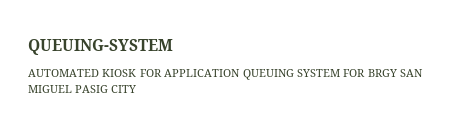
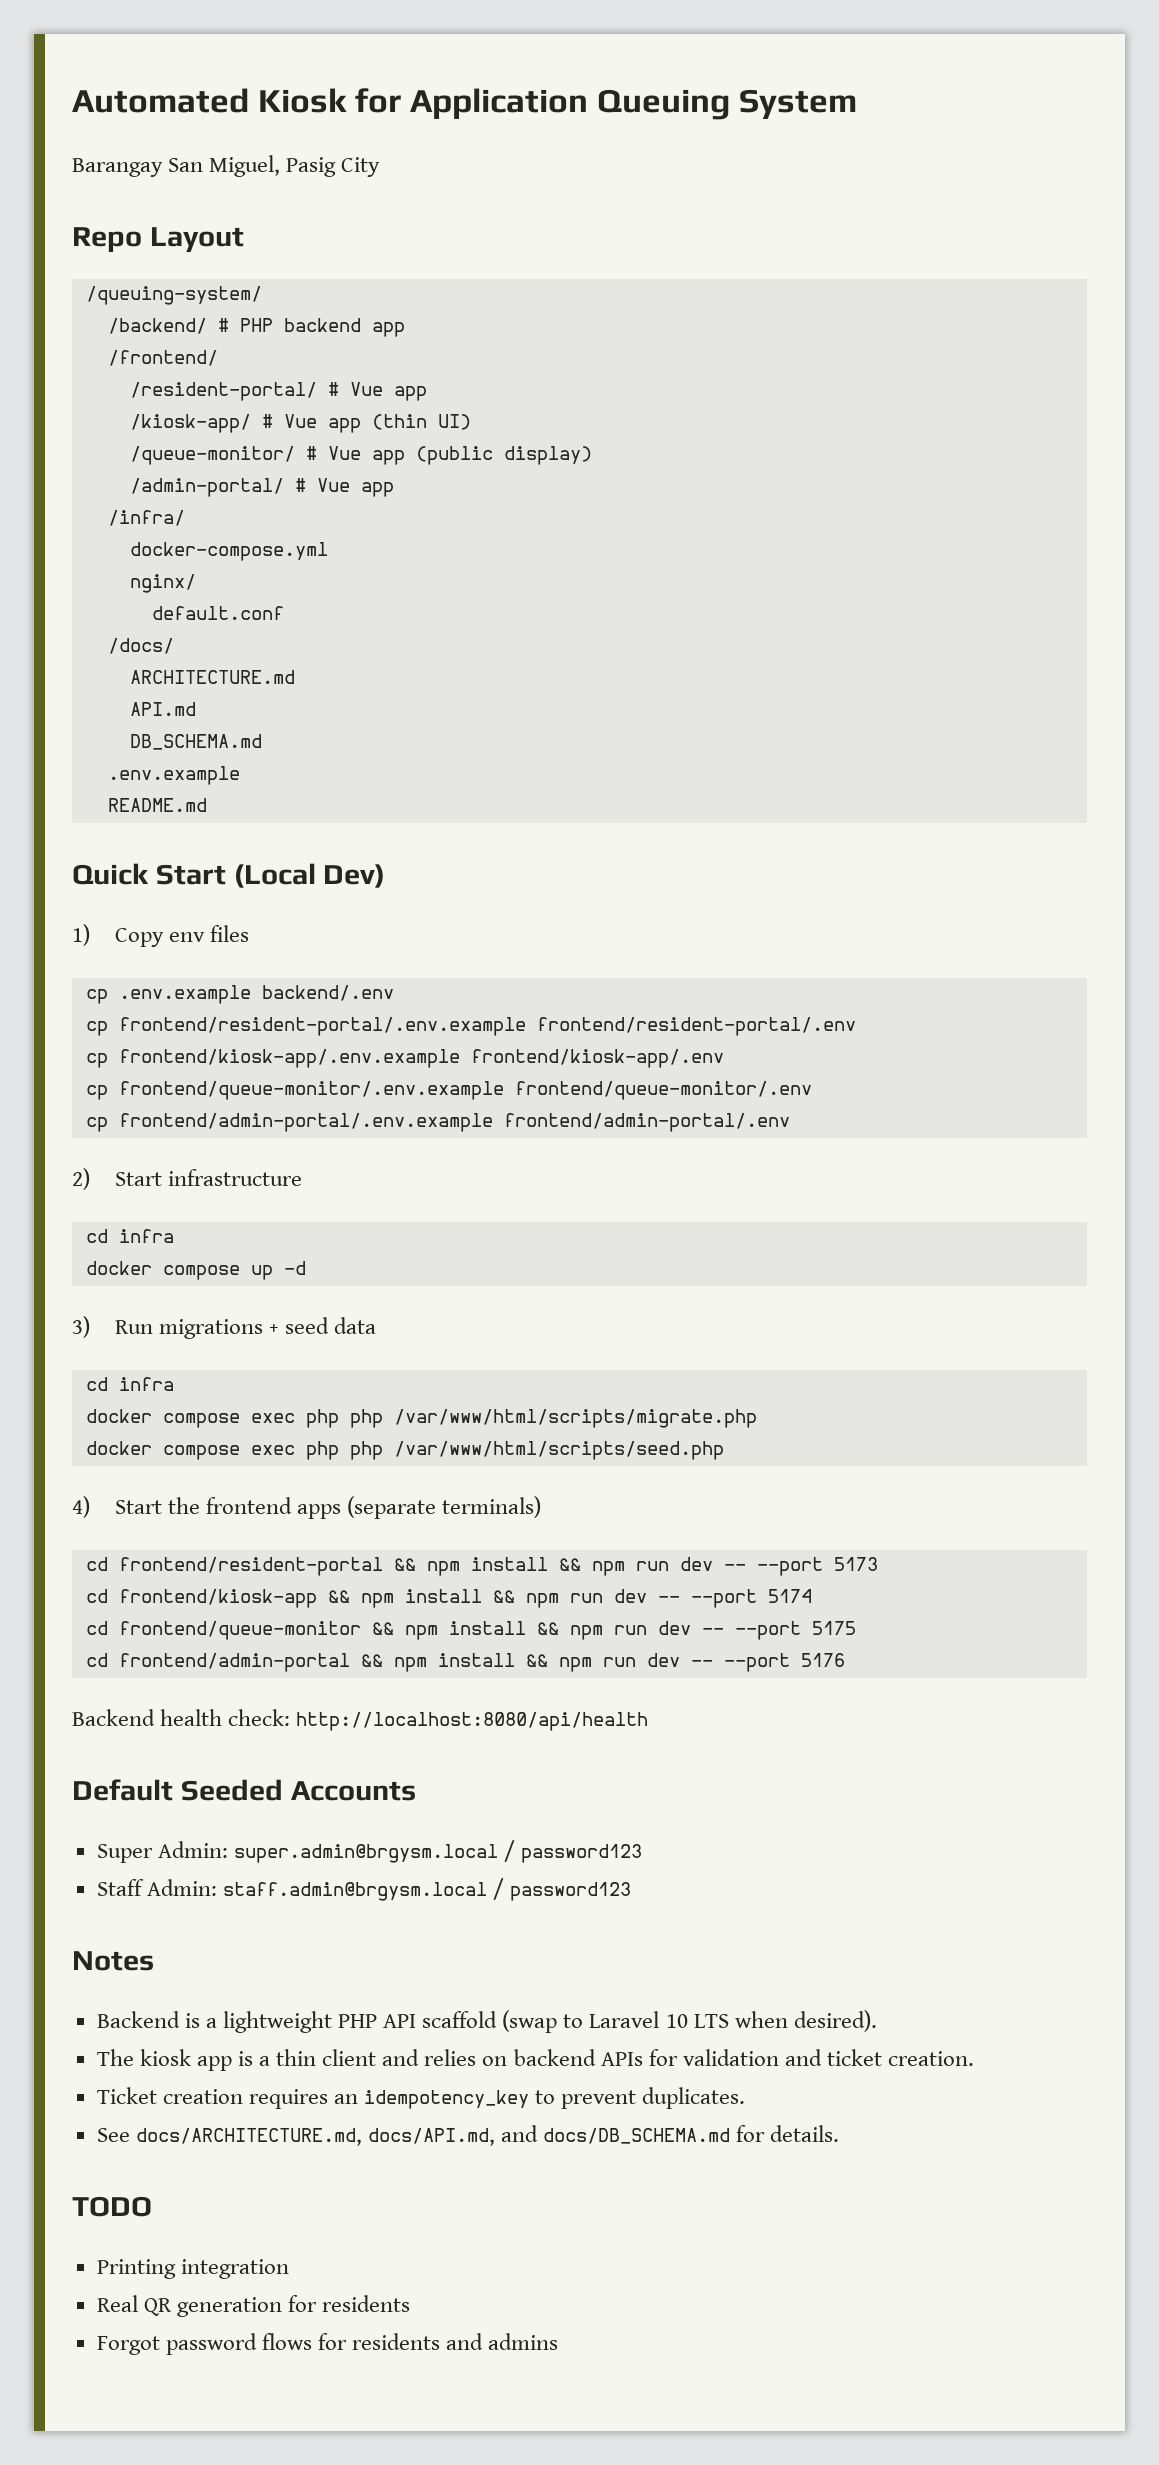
[28,39,173,55] [28,69,423,80] [28,85,136,93] QUEUING-SYSTEM // AUTOMATED KIOSK FOR APPLICATION QUEUING SYSTEM FOR BRGY SAN MIGUEL PASIG CITY -> [72,88,858,120] [72,155,381,177] [72,227,244,253] [85,286,262,305] [107,318,405,337] [107,350,218,366] [129,382,427,401] [129,414,471,433] [129,446,592,465] [129,478,394,497] [107,510,185,526] [129,542,328,561] [129,574,196,593] [151,606,284,620] [107,638,174,654] [129,670,295,684] [129,702,196,716] [129,734,262,750] [107,766,240,785] [107,798,207,812] [72,863,386,888] [72,924,249,947] [85,985,394,1004] [85,1017,856,1036] [85,1049,724,1068] [85,1081,812,1100] [85,1113,790,1132] [72,1168,302,1190] [85,1229,174,1243] [85,1261,306,1280] [72,1316,376,1339] [85,1377,174,1391] [85,1409,757,1428] [85,1441,724,1460] [72,1496,541,1519] [85,1557,878,1576] [85,1589,812,1608] [85,1621,856,1640] [85,1653,845,1672] [72,1709,649,1731] [72,1779,416,1801] [96,1840,643,1863] [96,1878,632,1901] [72,1951,154,1971] [96,2010,877,2033] [96,2049,974,2071] [96,2087,746,2109] [96,2125,840,2146] [72,2196,152,2217] [96,2259,289,2279] [96,2295,411,2317] [96,2333,559,2355] Automated Kiosk for Application Queuing System // Barangay San Miguel, Pasig City // Repo Layout // /queuing-system/ // /backend/ # PHP backend app // /frontend/ // /resident-portal/ # Vue app // /kiosk-app/ # Vue app (thin UI) // /queue-monitor/ # Vue app (public display) // /admin-portal/ # Vue app // /infra/ // docker-compose.yml // nginx/ // default.conf // /docs/ // ARCHITECTURE.md // API.md // DB_SCHEMA.md // .env.example // README.md // Quick Start (Local Dev) // 1) Copy env files // cp .env.example backend/.env // cp frontend/resident-portal/.env.example frontend/resident-portal/.env // cp frontend/kiosk-app/.env.example frontend/kiosk-app/.env // cp frontend/queue-monitor/.env.example frontend/queue-monitor/.env // cp frontend/admin-portal/.env.example frontend/admin-portal/.env // 2) Start infrastructure // cd infra // docker compose up -d // 3) Run migrations + seed data // cd infra // docker compose exec php php /var/www/html/scripts/migrate.php // docker compose exec php php /var/www/html/scripts/seed.php // 4) Start the frontend apps (separate terminals) // cd frontend/resident-portal && npm install && npm run dev -- --port 5173 // cd frontend/kiosk-app && npm install && npm run dev -- --port 5174 // cd frontend/queue-monitor && npm install && npm run dev -- --port 5175 // cd frontend/admin-portal && npm install && npm run dev -- --port 5176 // Backend health check: http://localhost:8080/api/health // Default Seeded Accounts // Super Admin: super.admin@brgysm.local / password123 // Staff Admin: staff.admin@brgysm.local / password123 // Notes // Backend is a lightweight PHP API scaffold (swap to Laravel 10 LTS when desired). // The kiosk app is a thin client and relies on backend APIs for validation and ticket creation. // Ticket creation requires an idempotency_key to prevent duplicates. // See docs/ARCHITECTURE.md, docs/API.md, and docs/DB_SCHEMA.md for details. // TODO // Printing integration // Real QR generation for residents // Forgot password flows for residents and admins

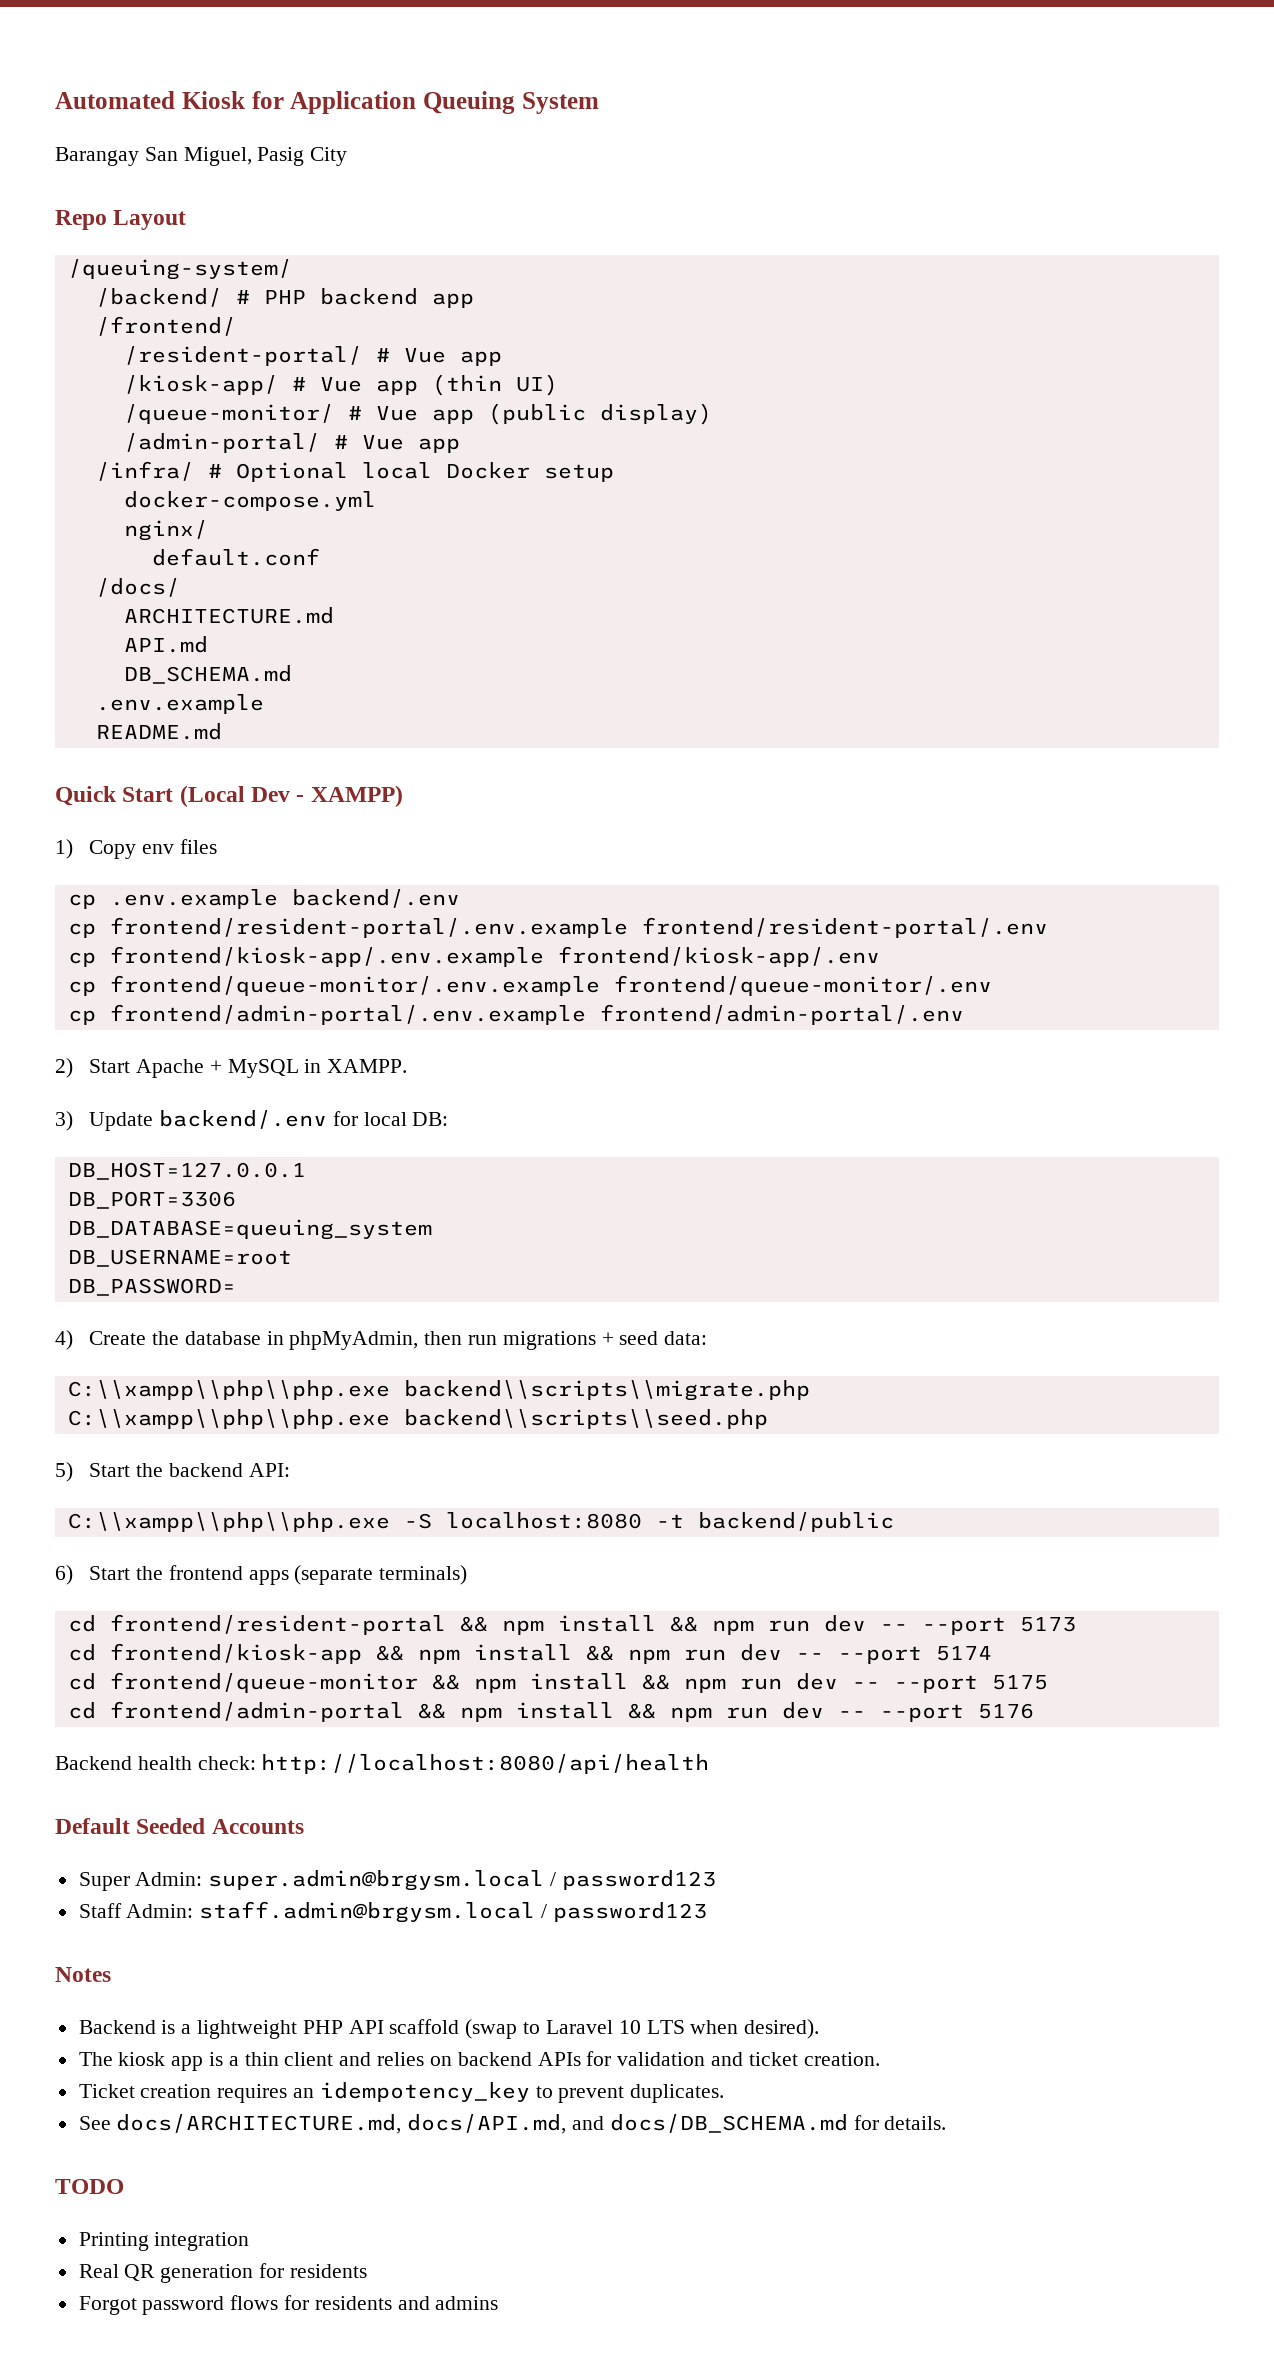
(185, 518) none -> [207,462,614,482] # Optional local Docker setup
[323,864,386,888] Dev) -> [251,785,403,807] Dev - XAMPP)
[167,1169,302,1186] [85,1229,174,1243] [85,1261,306,1280] [72,1316,376,1339] [85,1377,174,1391] [85,1409,757,1428] [85,1441,724,1460] [72,1496,90,1518] infrastructure // cd infra // docker compose up -d // 3) Run migrations + seed data // cd infra // docker compose exec php php /var/www/html/scripts/migrate.php // docker compose exec php php /var/www/html/scripts/seed.php // 4) -> [135,1059,408,1078] [55,1110,449,1131] [67,1162,306,1180] [67,1191,236,1209] [67,1219,432,1240] [67,1249,292,1267] [67,1278,236,1296] [55,1330,708,1350] [67,1380,810,1401] [67,1409,768,1429] [55,1462,290,1482] [67,1512,894,1532] [55,1565,73,1585] Apache + MySQL in XAMPP. // 3) Update backend/.env for local DB: // DB_HOST=127.0.0.1 // DB_PORT=3306 // DB_DATABASE=queuing_system // DB_USERNAME=root // DB_PASSWORD= // 4) Create the database in phpMyAdmin, then run migrations + seed data: // C:\\xampp\\php\\php.exe backend\\scripts\\migrate.php // C:\\xampp\\php\\php.exe backend\\scripts\\seed.php // 5) Start the backend API: // C:\\xampp\\php\\php.exe -S localhost:8080 -t backend/public // 6)

